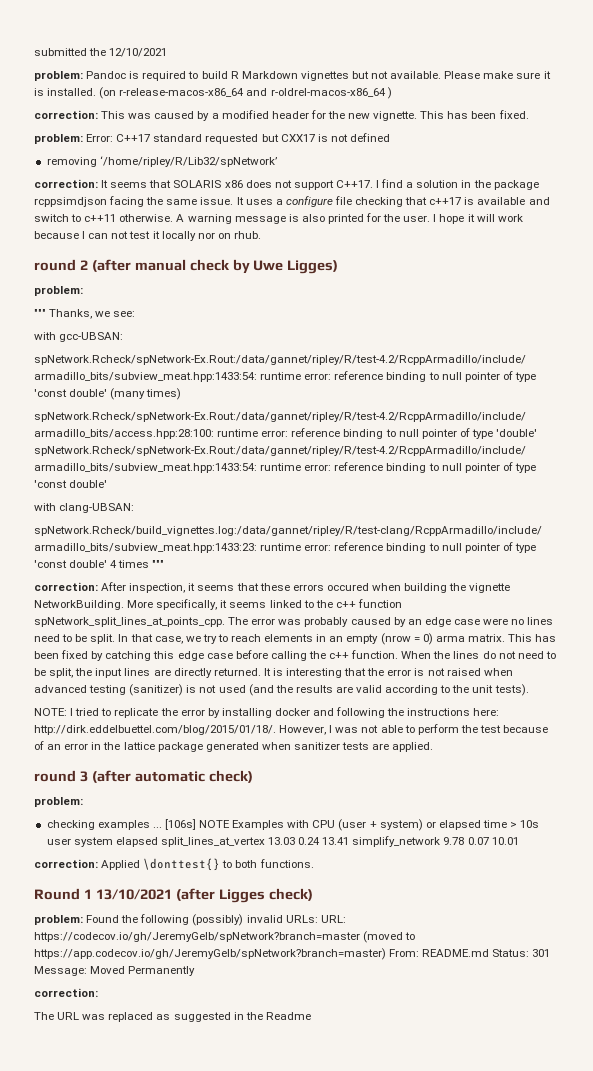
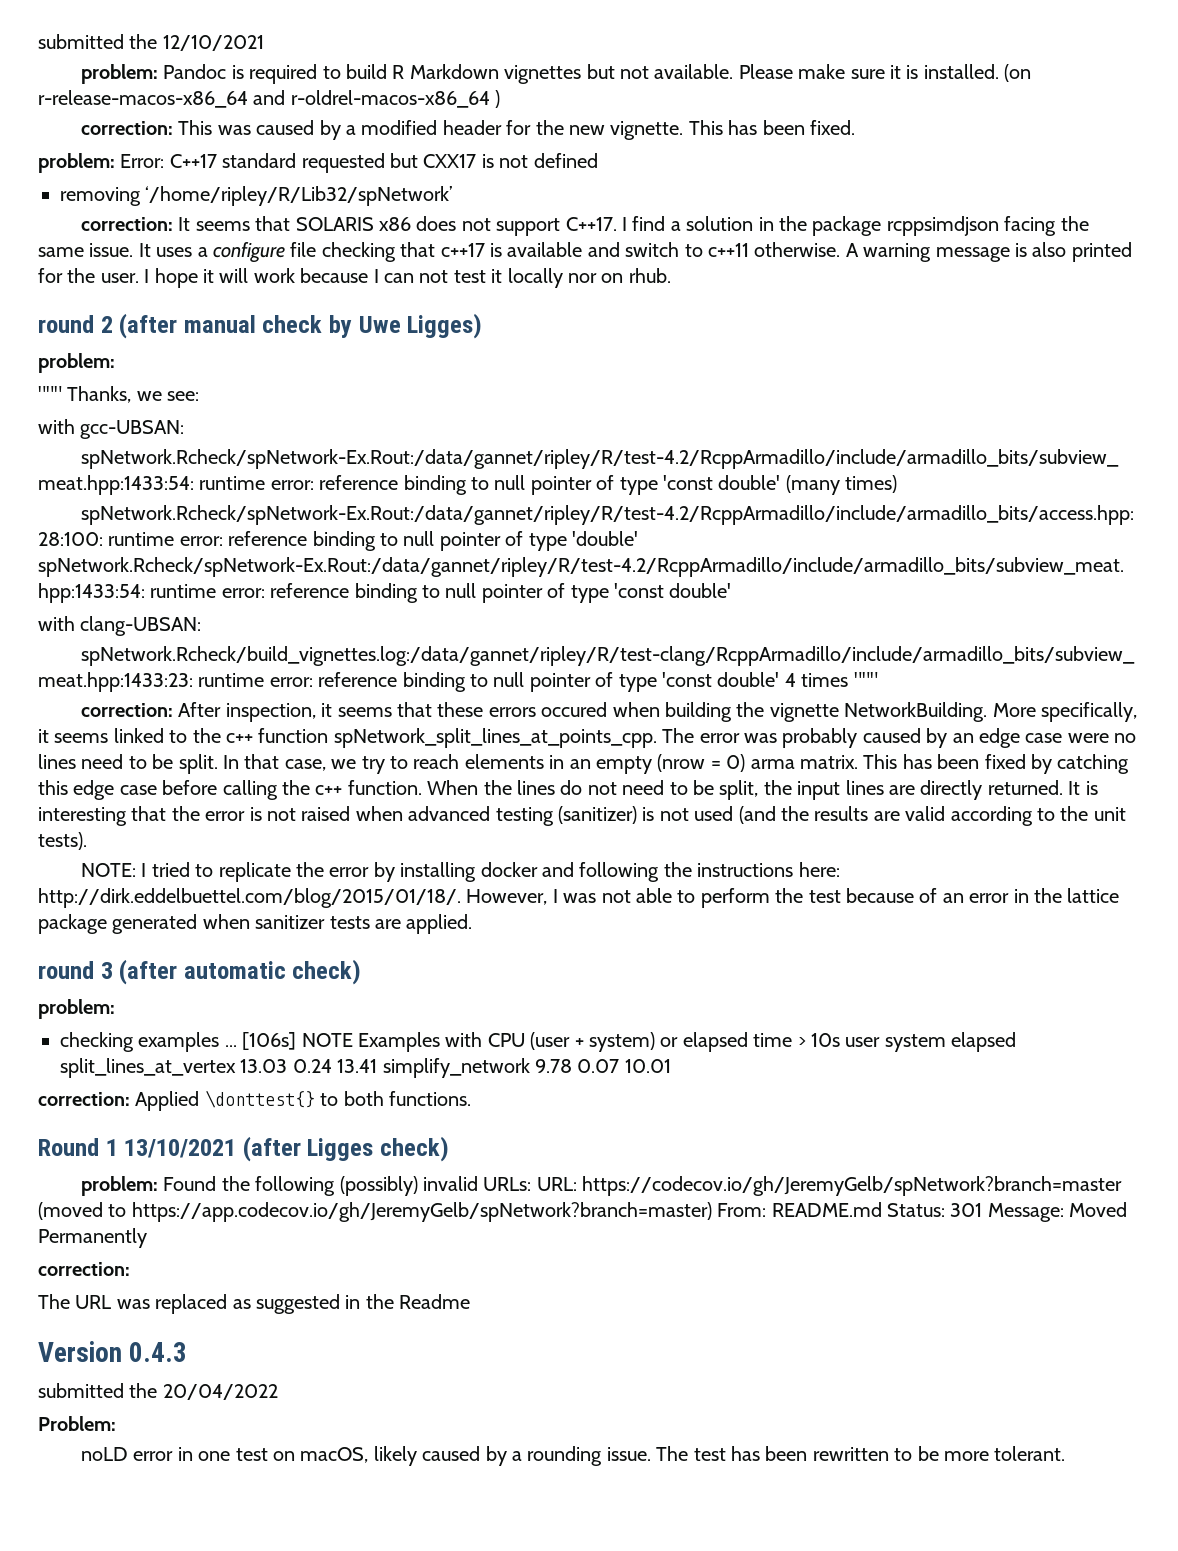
(311, 1016) none -> [38,1341,188,1362] [38,1383,278,1400] [38,1416,116,1431] [81,1446,1066,1466] // Version 0.4.3 // submitted the 20/04/2022 // Problem: // noLD error in one test on macOS, likely caused by a rounding issue. The test has been rewritten to be more tolerant.

